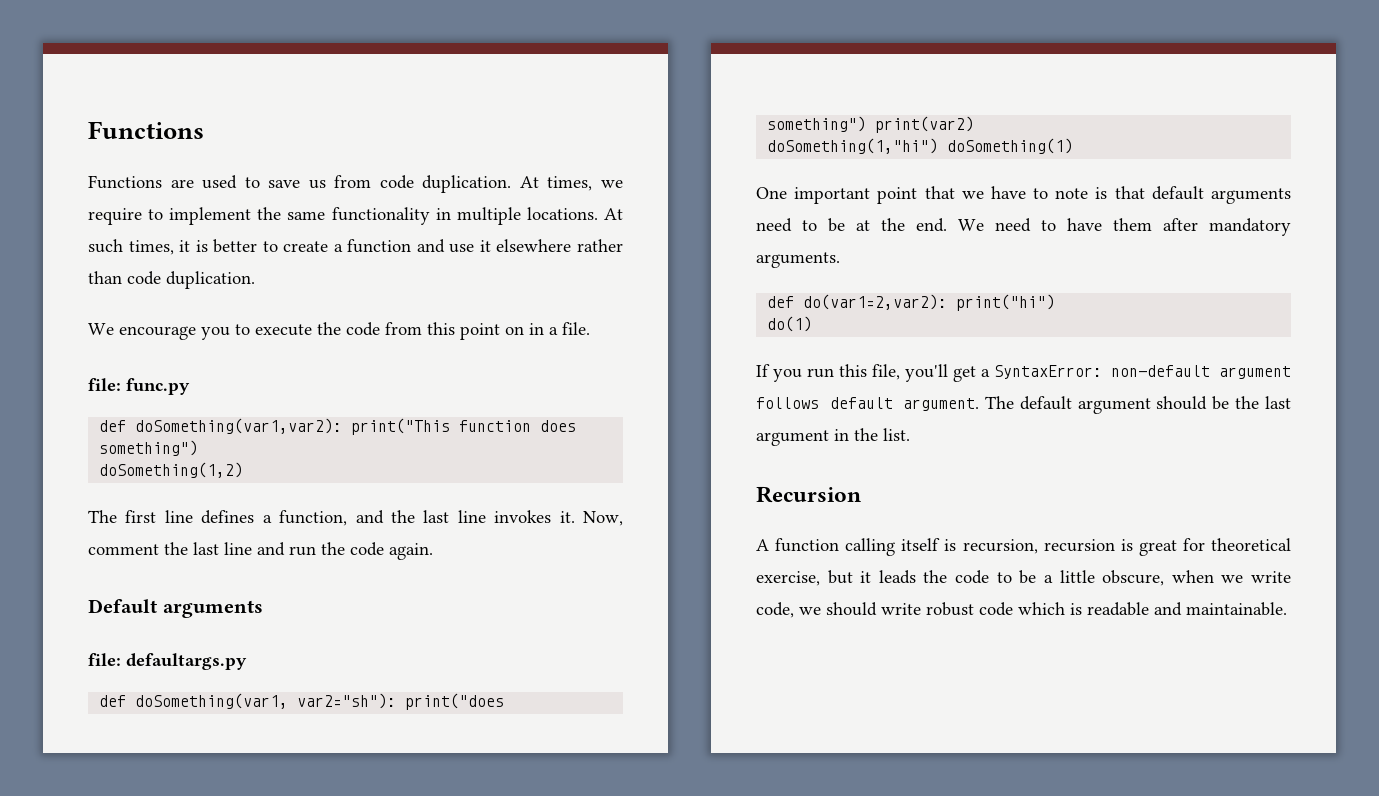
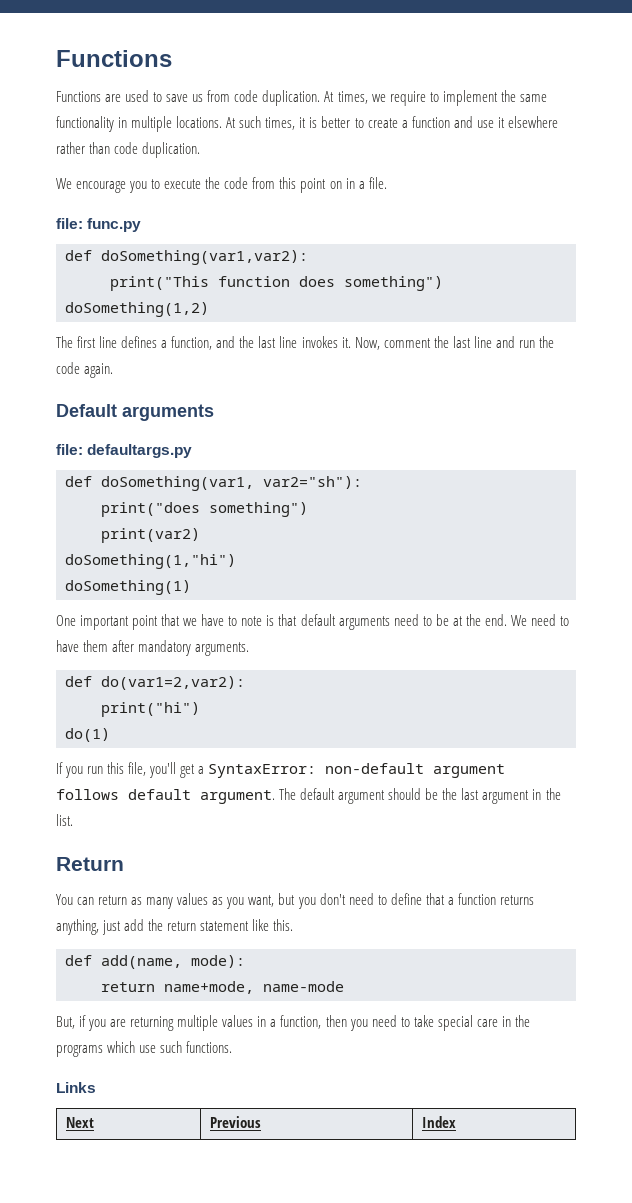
(343, 426) none -> (308, 257) //
(397, 701) none -> (362, 482) //
(867, 124) none -> (308, 509) //
(939, 146) none -> (236, 561) //
(948, 302) none -> (245, 683) //
[756,486,861,503] [756,538,1291,556] [756,570,1292,586] [756,602,1287,618] Recursion // A function calling itself is recursion, recursion is great for theoretical exercise, but it leads the code to be a little obscure, when we write code, we should write robust code which is readable and maintainable. -> [56,857,124,871] [56,893,534,909] [56,919,294,935] [65,955,245,969] [101,981,344,994] [56,1015,530,1031] [56,1041,233,1057] [56,1082,96,1093] [65,1117,94,1128] [209,1116,261,1128] [421,1116,456,1128] Return // You can return as many values as you want, but you don't need to define that a function returns anything, just add the return statement like this. // def add(name, mode): // return name+mode, name-mode // But, if you are returning multiple values in a function, then you need to take special care in the programs which use such functions. // Links // Next | Previous | Index

